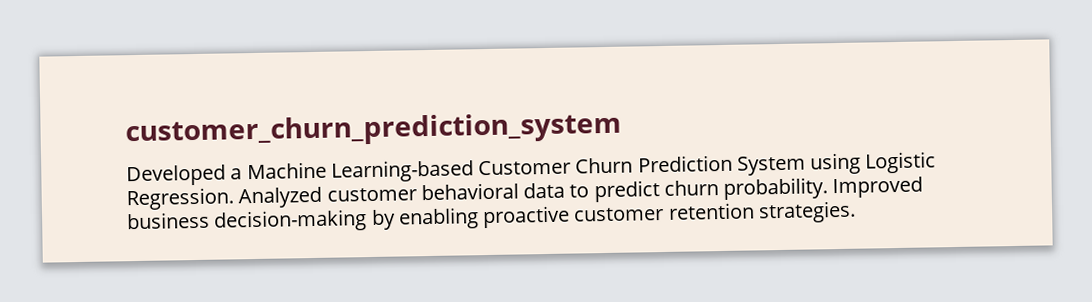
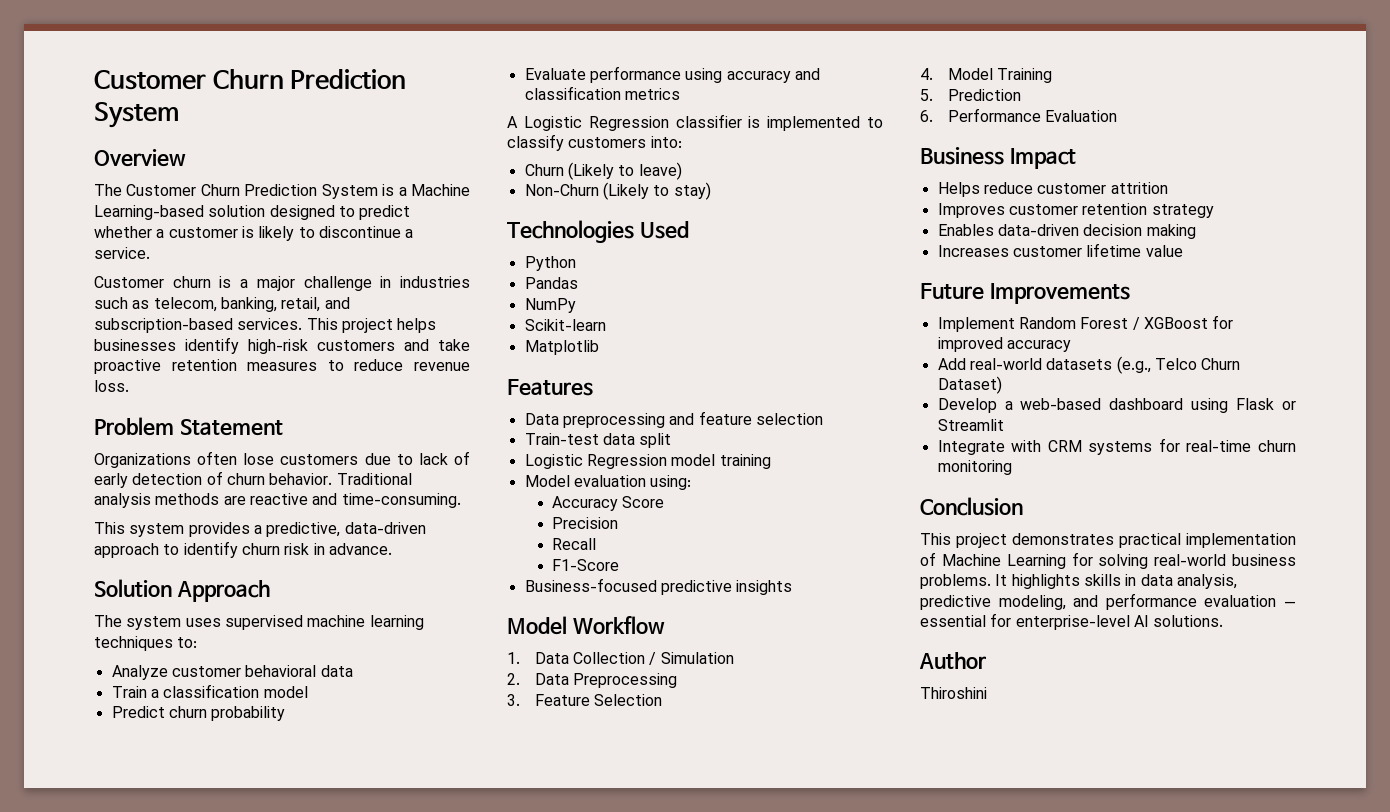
[125,111,622,149] [126,151,937,187] [126,176,924,211] [127,200,856,233] customer_churn_prediction_system // Developed a Machine Learning-based Customer Churn Prediction System using Logistic Regression. Analyzed customer behavioral data to predict churn probability. Improved business decision-making by enabling proactive customer retention strategies. -> [94,69,407,90] [94,102,179,128] [94,149,186,167] [94,184,470,199] [94,205,411,220] [94,226,414,241] [94,247,150,259] [94,276,470,291] [94,297,350,312] [94,318,437,333] [94,337,470,354] [94,359,471,374] [94,380,129,392] [94,417,283,436] [94,451,471,468] [94,471,412,488] [94,493,461,508] [94,522,426,537] [94,541,392,558] [94,579,270,602] [94,615,424,630] [94,636,198,651] [111,665,353,680] [111,684,308,698] [111,706,286,721] [524,66,820,83] [524,86,680,100] [507,114,883,131] [507,134,682,151] [524,162,682,180] [524,182,711,200] [507,220,689,243] [524,256,576,271] [524,277,578,289] [524,298,576,313] [524,319,606,331] [524,340,599,355] [507,379,593,396] [524,411,823,428] [524,433,672,448] [524,454,771,469] [524,475,692,490] [552,496,665,511] [552,517,619,529] [552,538,597,550] [552,559,620,571] [524,578,793,595] [507,616,665,635] [507,652,734,665] [507,673,677,688] [507,694,662,706] [920,68,1052,83] [920,89,1021,101] [920,108,1117,122] [920,147,1076,169] [937,182,1168,197] [937,203,1214,218] [937,224,1196,239] [937,243,1183,257] [920,283,1130,304] [937,315,1234,332] [937,337,1071,352] [937,356,1241,374] [937,376,1002,394] [937,398,1296,413] [937,419,1004,431] [937,438,1296,455] [937,460,1012,475] [920,497,1023,516] [920,533,1296,548] [920,552,1296,569] [920,574,1237,589] [920,593,1296,610] [920,613,1224,630] [919,652,986,669] [920,687,987,699] Customer Churn Prediction System // Overview // The Customer Churn Prediction System is a Machine Learning-based solution designed to predict whether a customer is likely to discontinue a service. // Customer churn is a major challenge in industries such as telecom, banking, retail, and subscription-based services. This project helps businesses identify high-risk customers and take proactive retention measures to reduce revenue loss. // Problem Statement // Organizations often lose customers due to lack of early detection of churn behavior. Traditional analysis methods are reactive and time-consuming. // This system provides a predictive, data-driven approach to identify churn risk in advance. // Solution Approach // The system uses supervised machine learning techniques to: // Analyze customer behavioral data // Train a classification model // Predict churn probability // Evaluate performance using accuracy and classification metrics // A Logistic Regression classifier is implemented to classify customers into: // Churn (Likely to leave) // Non-Churn (Likely to stay) // Technologies Used // Python // Pandas // NumPy // Scikit-learn // Matplotlib // Features // Data preprocessing and feature selection // Train-test data split // Logistic Regression model training // Model evaluation using: // Accuracy Score // Precision // Recall // F1-Score // Business-focused predictive insights // Model Workflow // 1. Data Collection / Simulation // 2. Data Preprocessing // 3. Feature Selection // 4. Model Training // 5. Prediction // 6. Performance Evaluation // Business Impact // Helps reduce customer attrition // Improves customer retention strategy // Enables data-driven decision making // Increases customer lifetime value // Future Improvements // Implement Random Forest / XGBoost for improved accuracy // Add real-world datasets (e.g., Telco Churn Dataset) // Develop a web-based dashboard using Flask or Streamlit // Integrate with CRM systems for real-time churn monitoring // Conclusion // This project demonstrates practical implementation of Machine Learning for solving real-world business problems. It highlights skills in data analysis, predictive modeling, and performance evaluation — essential for enterprise-level AI solutions. // Author // Thiroshini

